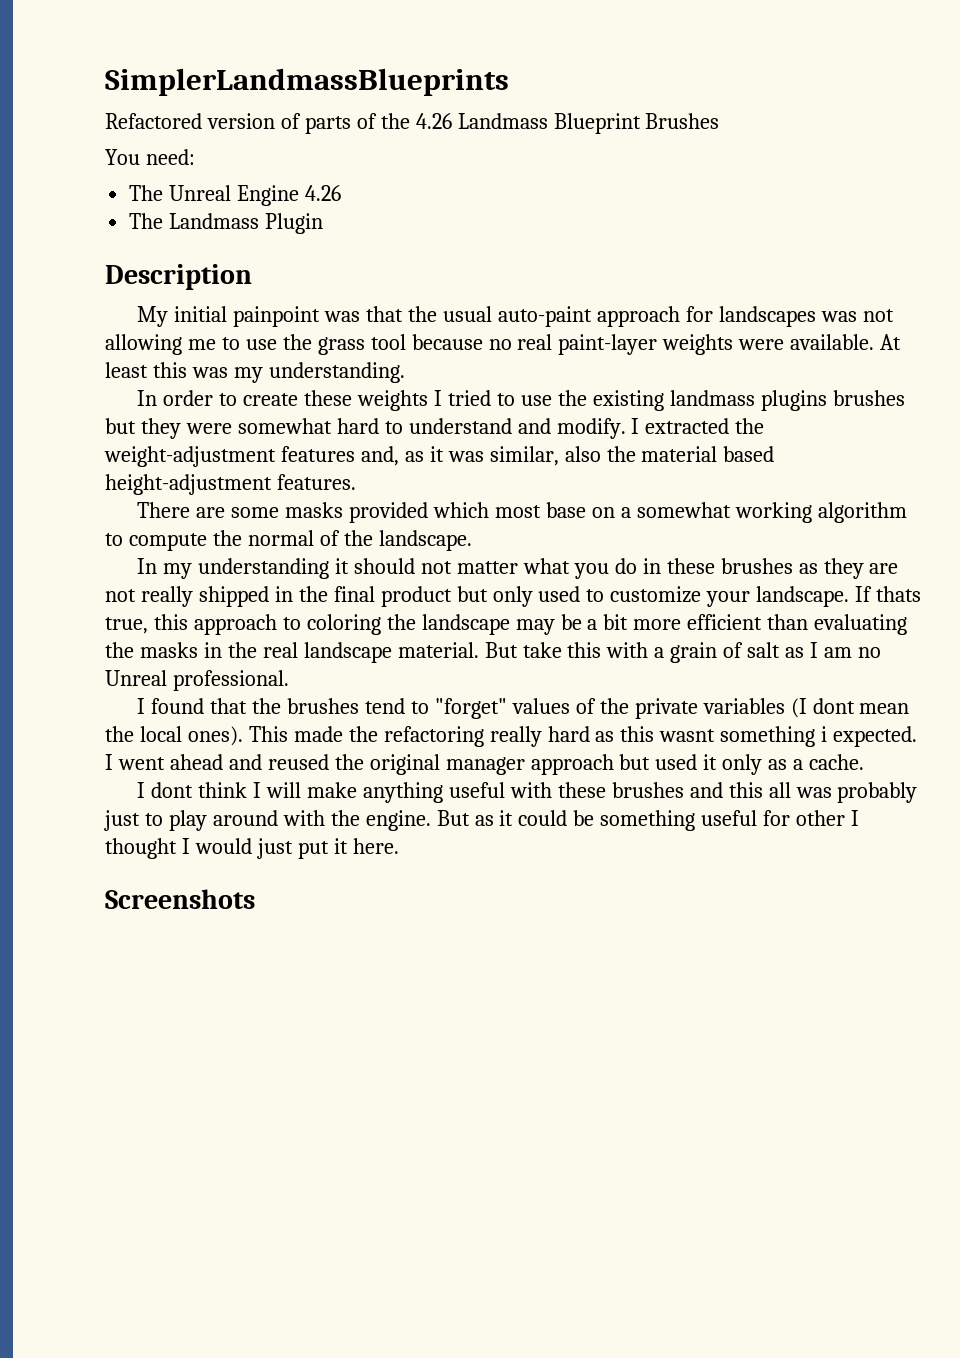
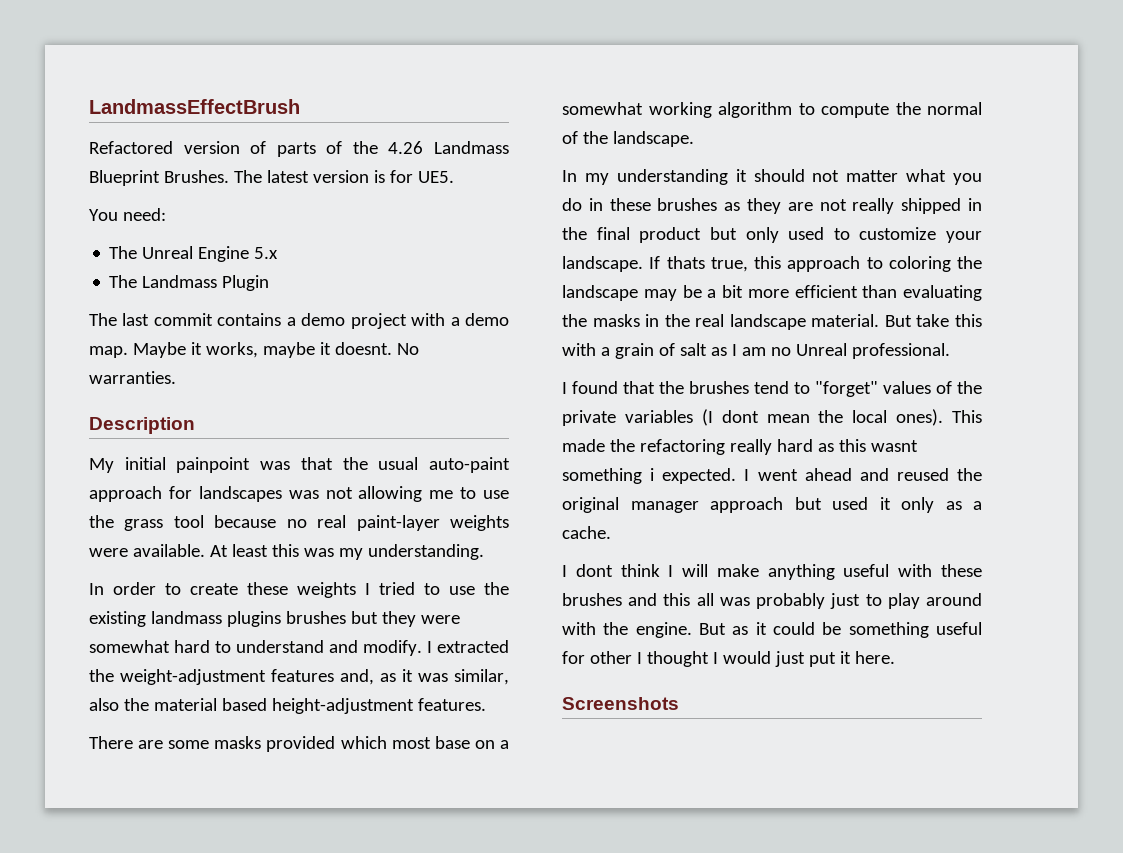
[105,68,509,96] SimplerLandmassBlueprints -> [89,99,300,114] LandmassEffectBrush
[645,113,720,129] Brushes -> [163,170,454,183] Brushes. The latest version is for UE5.
[305,185,342,201] 4.26 -> [254,247,279,259] 5.x
(324, 223) none -> [89,313,510,329] [89,342,419,358] [89,371,176,384] // The last commit contains a demo project with a demo map. Maybe it works, maybe it doesnt. No warranties.

